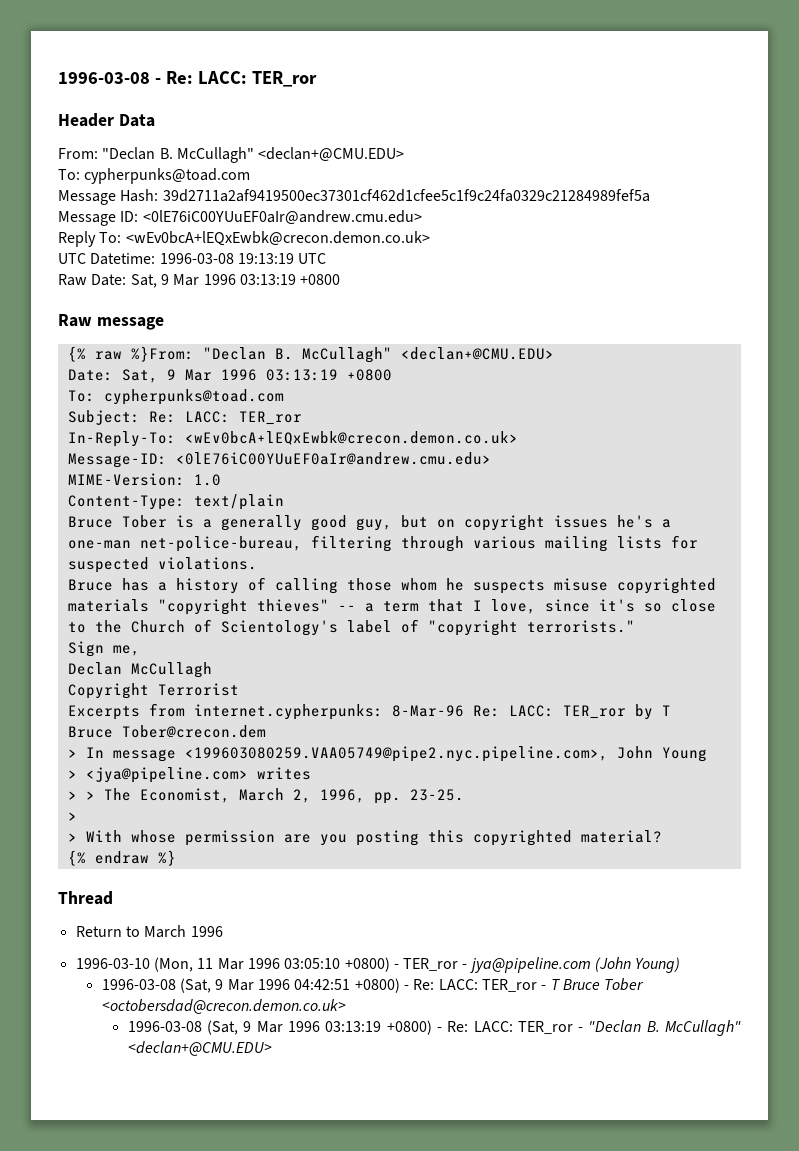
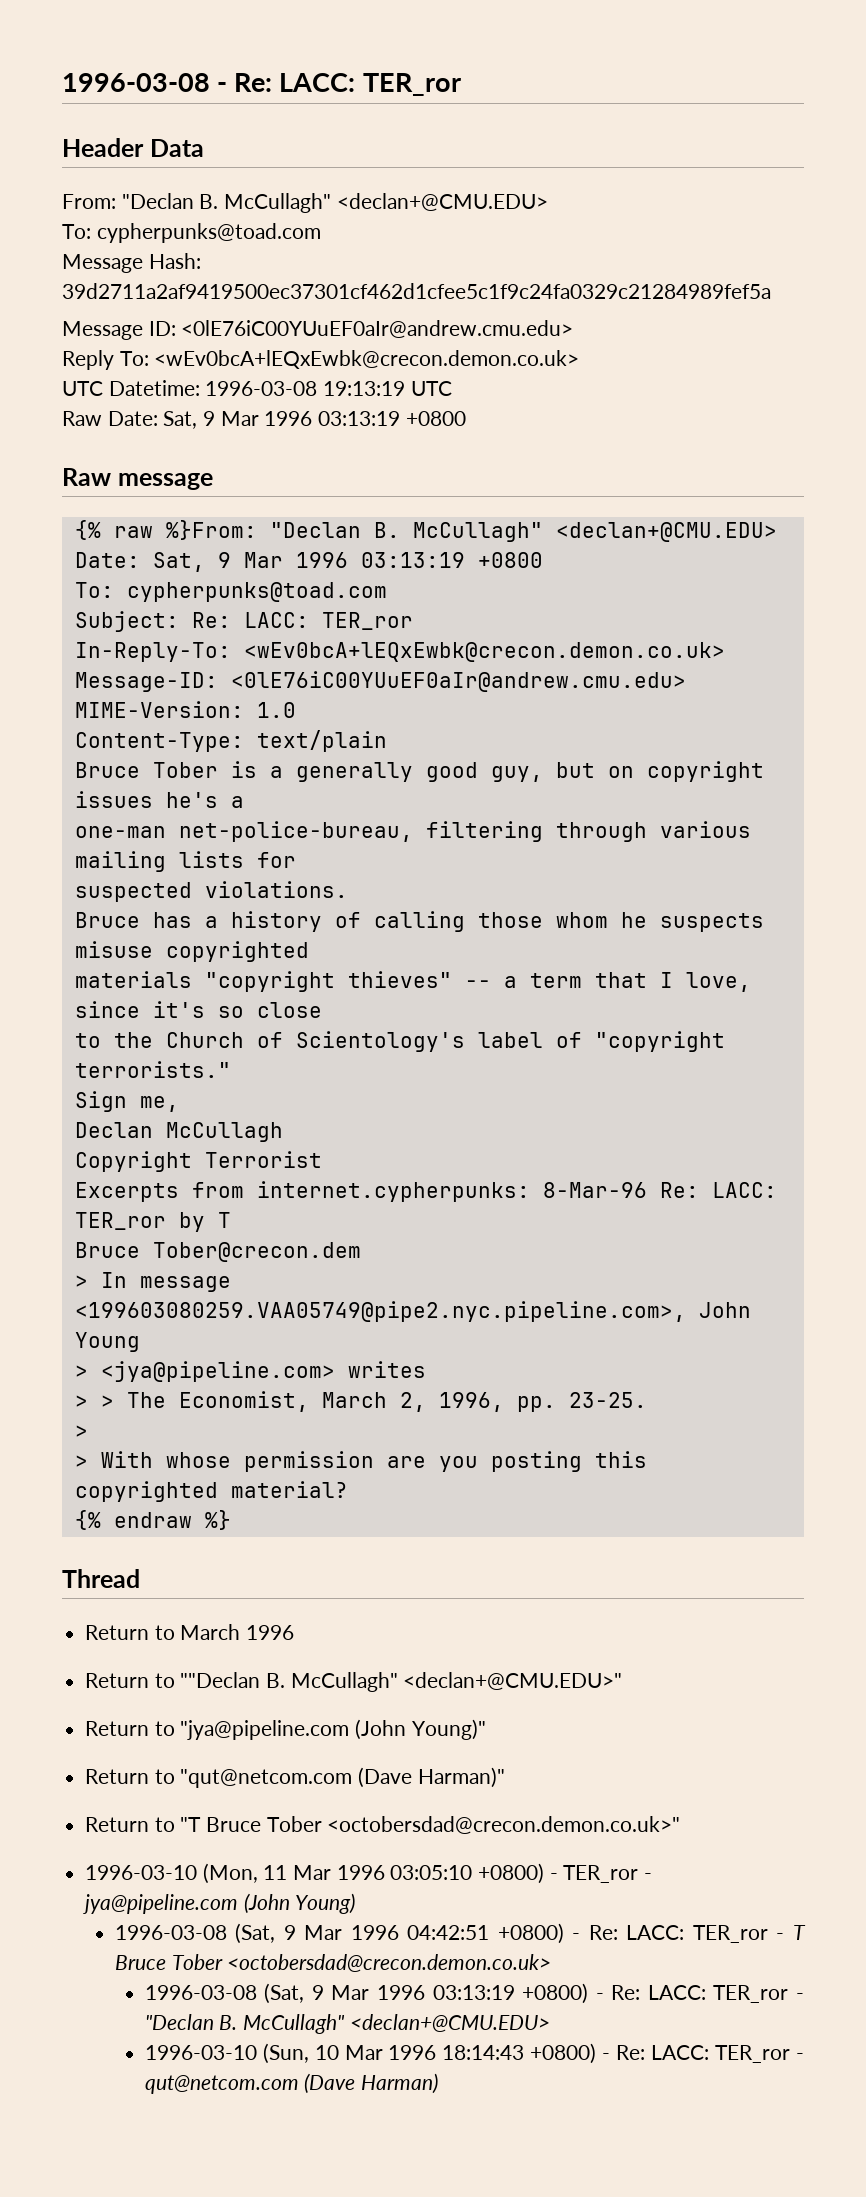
(223, 931) none -> [85,1672,623,1692] [85,1719,486,1740] [85,1767,505,1788] [85,1816,681,1834] // Return to ""Declan B. McCullagh" <declan+@CMU.EDU>" // Return to "jya@pipeline.com (John Young)" // Return to "qut@netcom.com (Dave Harman)" // Return to "T Bruce Tober <octobersdad@crecon.demon.co.uk>"
(272, 1048) none -> [144,2043,805,2064] [144,2073,439,2094] // 1996-03-10 (Sun, 10 Mar 1996 18:14:43 +0800) - Re: LACC: TER_ror - qut@netcom.com (Dave Harman)

